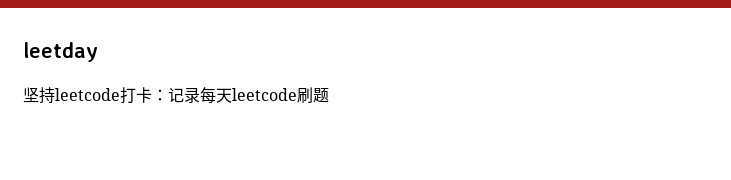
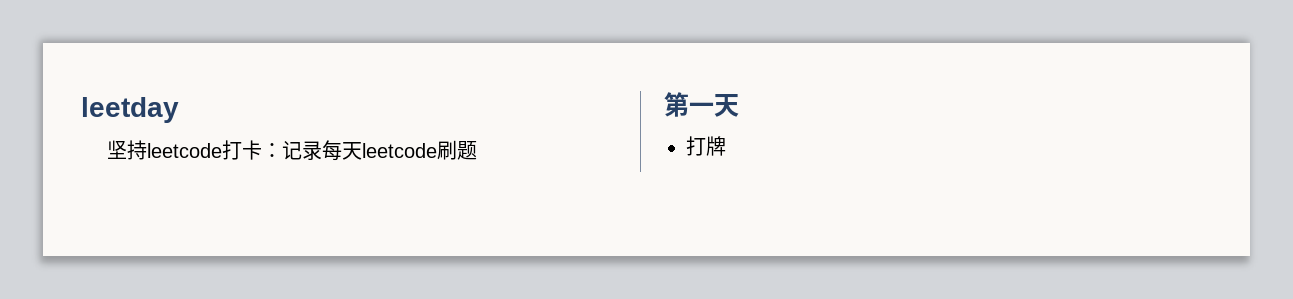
(329, 95) none -> [664,92,739,117] [686,136,726,156] // 第一天 // 打牌

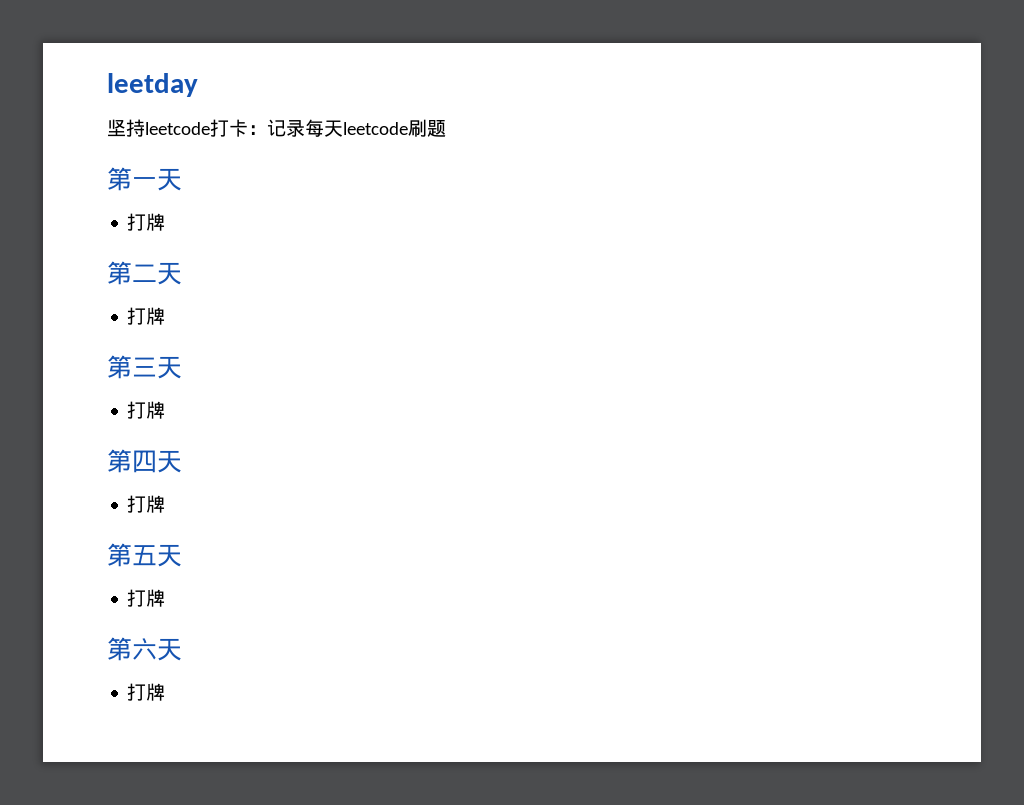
(726, 146) none -> [107,261,182,285] [127,307,166,325] [107,355,182,379] [127,401,166,419] [107,449,182,473] [127,495,166,513] [107,543,182,567] [127,589,166,607] [107,637,182,661] [127,683,166,701] // 第二天 // 打牌 // 第三天 // 打牌 // 第四天 // 打牌 // 第五天 // 打牌 // 第六天 // 打牌

